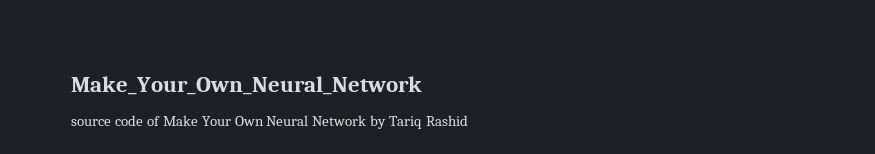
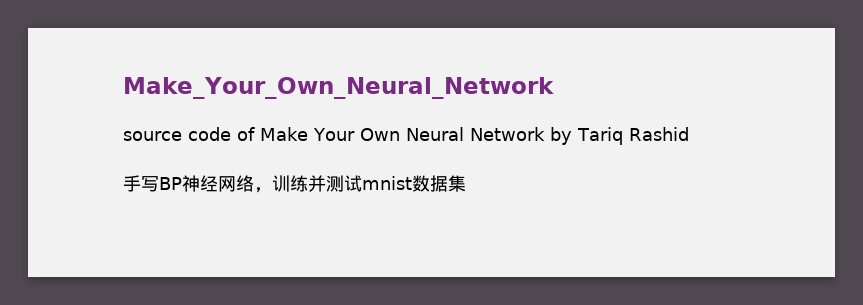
(469, 120) none -> [123,175,466,193] // 手写BP神经网络，训练并测试mnist数据集

